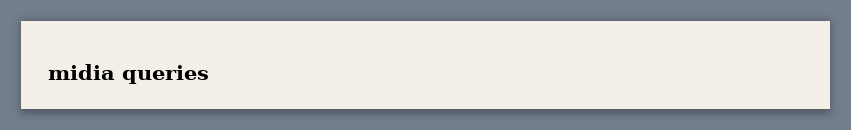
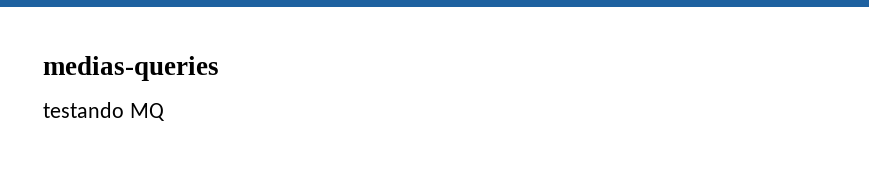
[48,64,209,84] midia queries -> [43,56,219,81] [43,102,165,121] medias-queries // testando MQ

